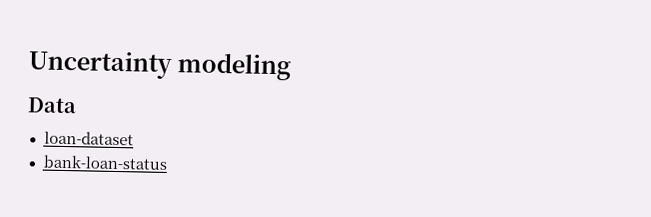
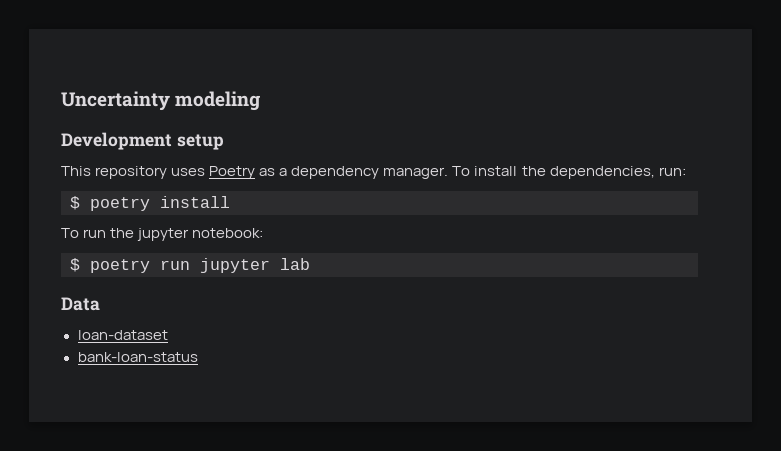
(293, 66) none -> [61,132,224,150] [61,166,686,179] [70,196,230,211] [61,228,264,241] [70,258,310,273] // Development setup // This repository uses Poetry as a dependency manager. To install the dependencies, run: // $ poetry install // To run the jupyter notebook: // $ poetry run jupyter lab

